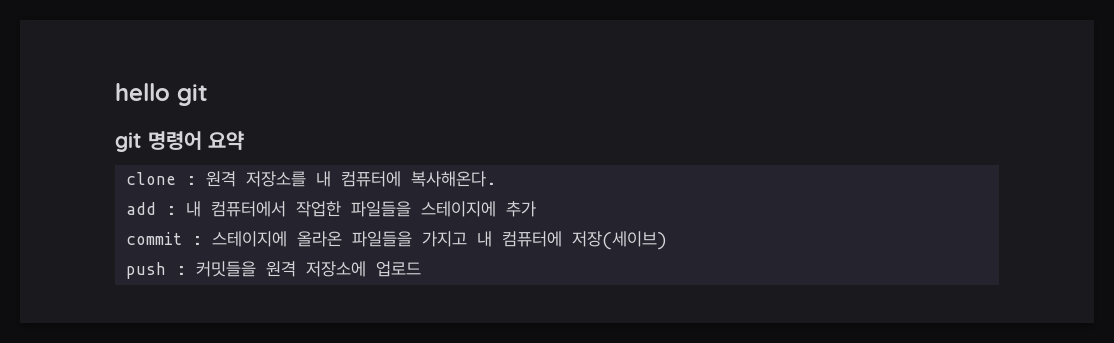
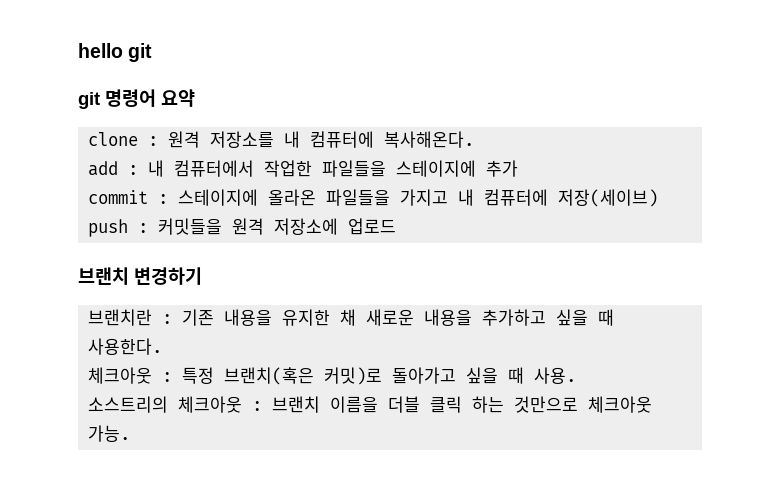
(422, 269) none -> [78,267,202,285] [88,309,615,326] [88,338,163,355] [88,367,577,385] [88,396,653,413] [88,425,131,442] // 브랜치 변경하기 // 브랜치란 : 기존 내용을 유지한 채 새로운 내용을 추가하고 싶을 때 사용한다. // 체크아웃 : 특정 브랜치(혹은 커밋)로 돌아가고 싶을 때 사용. // 소스트리의 체크아웃 : 브랜치 이름을 더블 클릭 하는 것만으로 체크아웃 가능.

